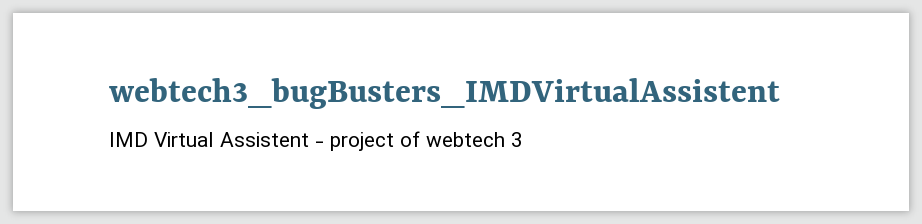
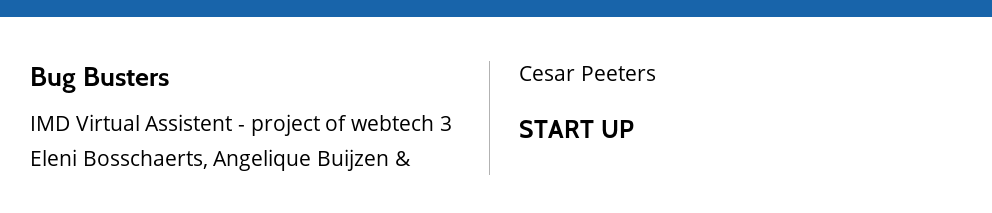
[109,78,780,109] webtech3_bugBusters_IMDVirtualAssistent -> [30,67,170,93] Bug Busters
(523, 139) none -> [30,149,411,171] [519,66,656,81] [519,120,634,138] // Eleni Bosschaerts, Angelique Buijzen & Cesar Peeters // START UP

